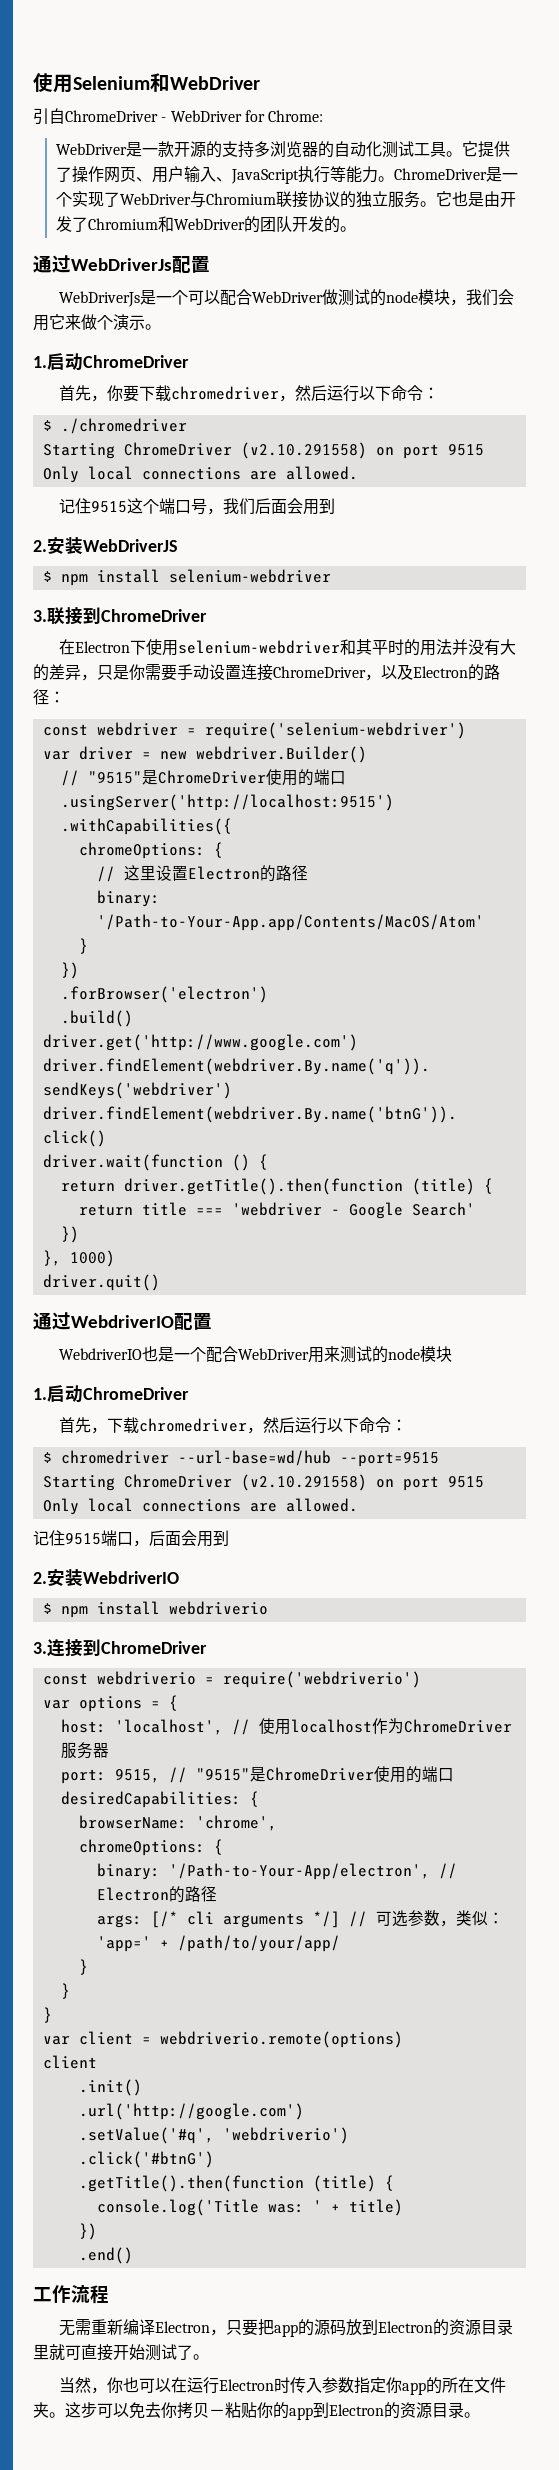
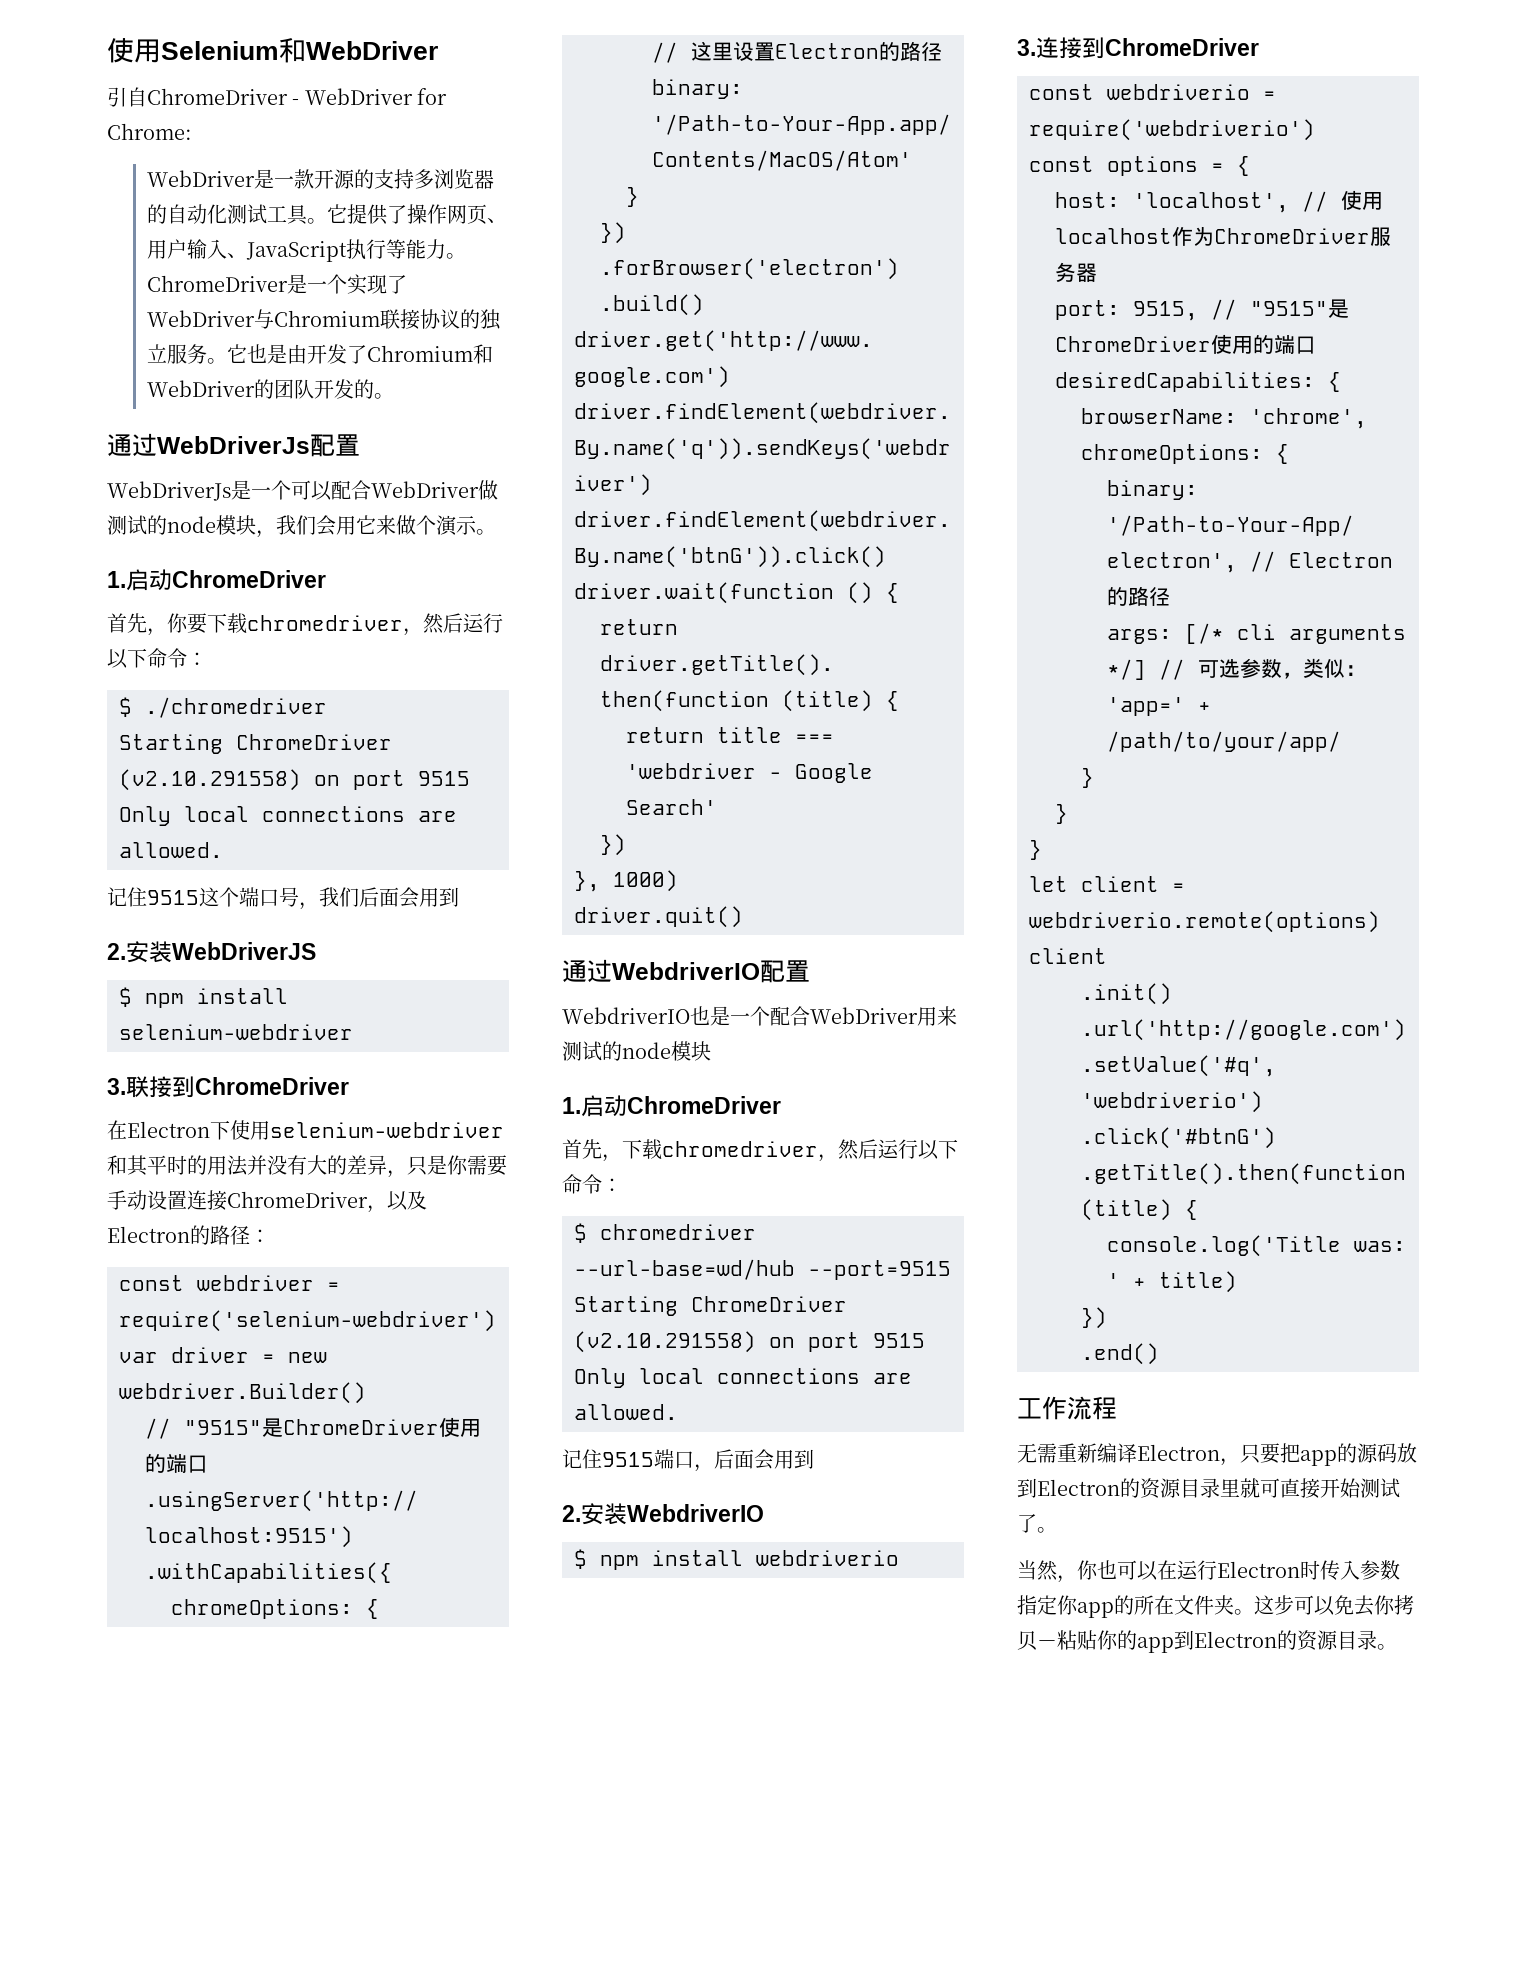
[42,1700,70,1709] var -> [1029,156,1094,172] const
[42,2036,70,2045] var -> [1029,876,1068,892] let

